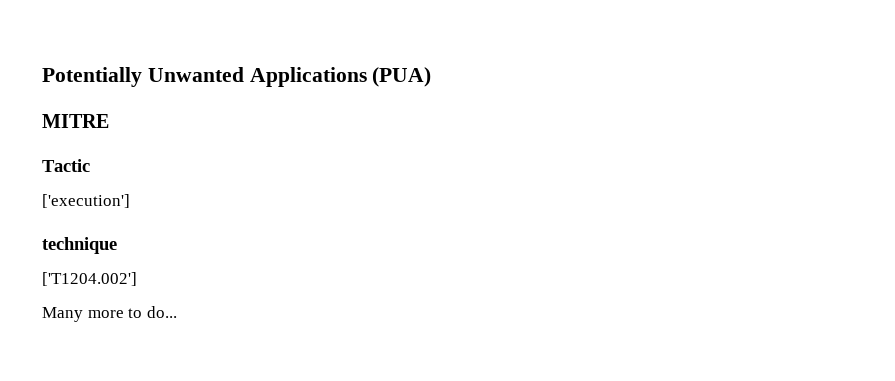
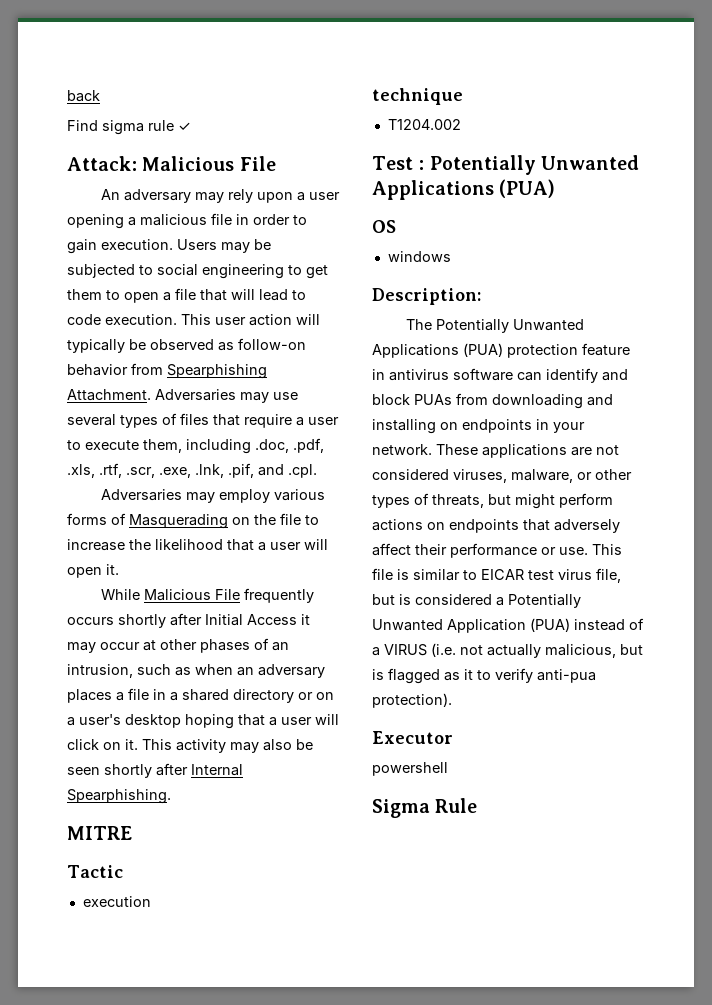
[42,67,432,87] [42,114,109,128] [42,159,90,172] [42,194,130,208] [42,237,117,254] [42,272,137,286] [42,306,177,322] Potentially Unwanted Applications (PUA) // MITRE // Tactic // ['execution'] // technique // ['T1204.002'] // Many more to do... -> [67,90,100,102] [67,120,191,135] [67,156,276,171] [101,189,341,203] [67,213,307,229] [67,239,271,254] [67,264,328,279] [67,288,306,303] [67,314,320,326] [67,338,306,353] [67,363,267,379] [67,389,298,403] [67,413,339,428] [67,438,324,454] [67,463,317,478] [101,489,326,503] [67,513,319,529] [67,539,328,551] [67,564,119,578] [101,588,315,603] [67,613,310,628] [67,638,289,653] [67,664,325,678] [67,688,334,703] [67,714,339,729] [67,739,313,753] [67,763,243,778] [67,789,171,804] [67,826,132,840] [67,865,123,878] [82,896,151,907] [372,88,463,105] [387,119,461,130] [372,155,639,175] [372,179,556,200] [372,220,396,233] [387,251,451,262] [372,288,481,305] [406,319,585,333] [372,343,630,358] [372,368,628,383] [372,393,613,409] [372,419,585,434] [372,444,619,458] [372,469,632,483] [372,493,613,509] [372,519,620,533] [372,543,622,558] [372,568,621,583] [372,594,581,608] [372,618,644,633] [372,643,643,658] [372,668,596,684] [372,693,452,708] [372,731,453,744] [372,762,448,776] [372,798,478,818] back // Find sigma rule ✓ // Attack: Malicious File // An adversary may rely upon a user opening a malicious file in order to gain execution. Users may be subjected to social engineering to get them to open a file that will lead to code execution. This user action will typically be observed as follow-on behavior from Spearphishing Attachment. Adversaries may use several types of files that require a user to execute them, including .doc, .pdf, .xls, .rtf, .scr, .exe, .lnk, .pif, and .cpl. // Adversaries may employ various forms of Masquerading on the file to increase the likelihood that a user will open it. // While Malicious File frequently occurs shortly after Initial Access it may occur at other phases of an intrusion, such as when an adversary places a file in a shared directory or on a user's desktop hoping that a user will click on it. This activity may also be seen shortly after Internal Spearphishing. // MITRE // Tactic // execution // technique // T1204.002 // Test : Potentially Unwanted Applications (PUA) // OS // windows // Description: // The Potentially Unwanted Applications (PUA) protection feature in antivirus software can identify and block PUAs from downloading and installing on endpoints in your network. These applications are not considered viruses, malware, or other types of threats, but might perform actions on endpoints that adversely affect their performance or use. This file is similar to EICAR test virus file, but is considered a Potentially Unwanted Application (PUA) instead of a VIRUS (i.e. not actually malicious, but is flagged as it to verify anti-pua protection). // Executor // powershell // Sigma Rule

